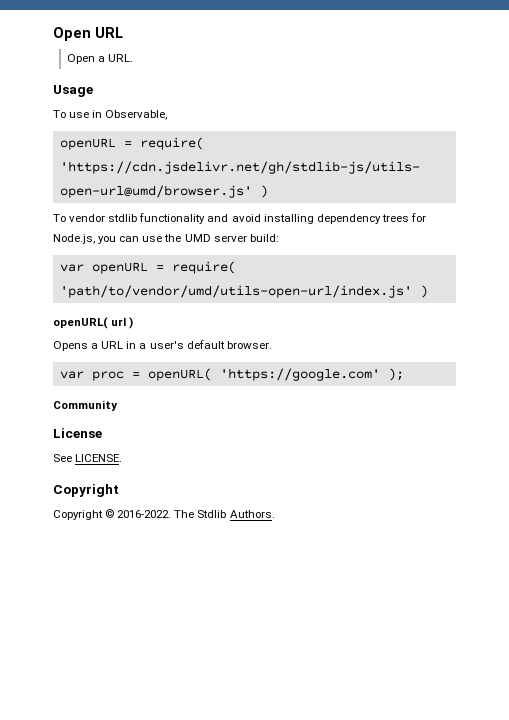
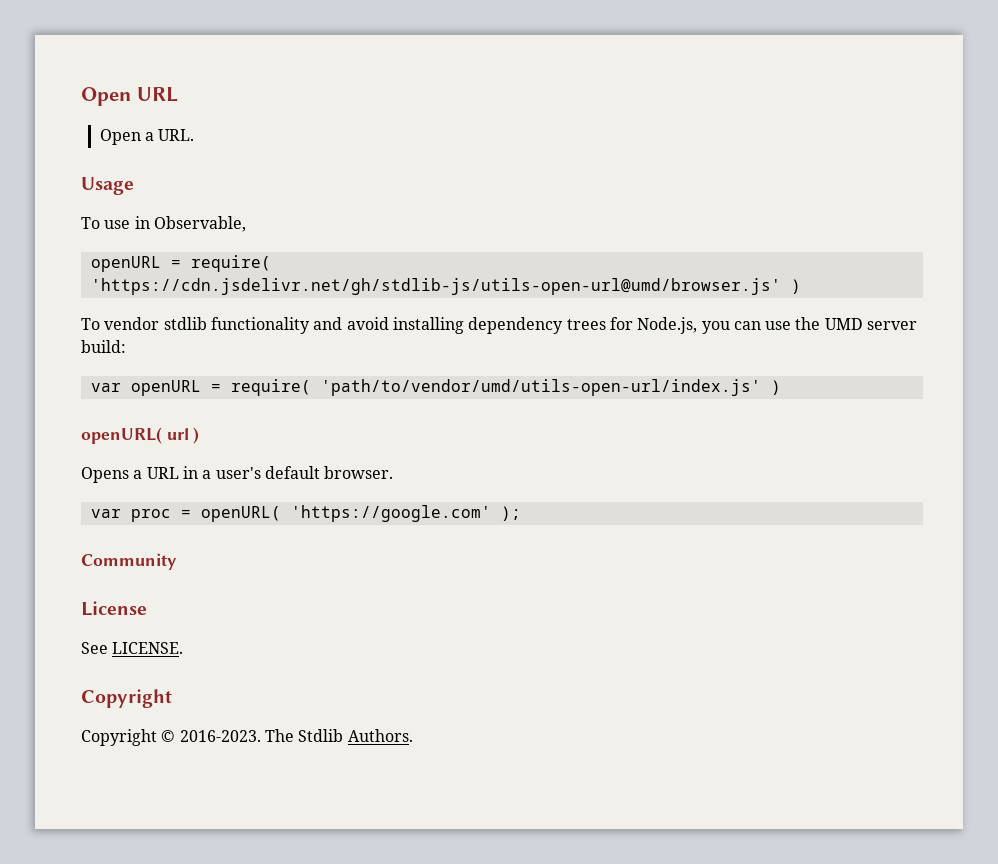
[117,510,172,518] 2016-2022. -> [179,730,261,742] 2016-2023.

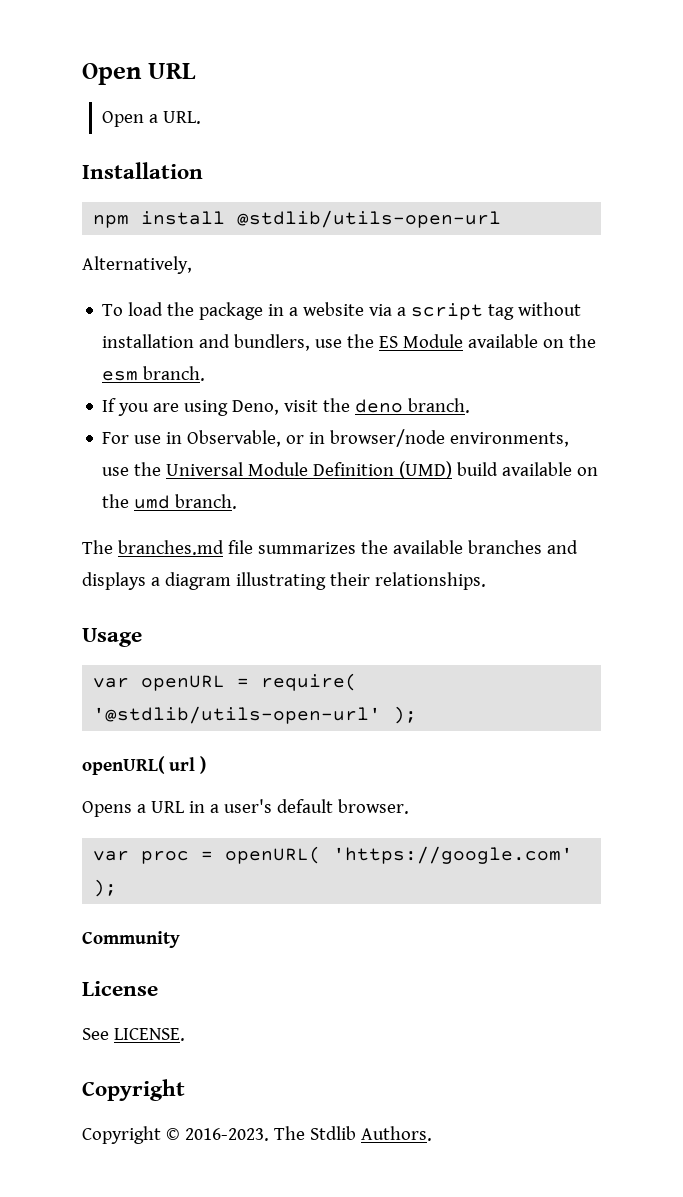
[81,177,134,195] [81,216,246,232] [90,255,271,272] [90,278,801,295] [81,317,918,334] [81,340,126,353] Usage // To use in Observable, // openURL = require( 'https://cdn.jsdelivr.net/gh/stdlib-js/utils-open-url@umd/browser.js' ) // To vendor stdlib functionality and avoid installing dependency trees for Node.js, you can use the UMD server build: -> [82,162,203,179] [93,210,502,228] [82,256,192,274] [102,302,582,320] [102,334,597,351] [102,366,206,381] [102,398,471,416] [102,429,570,447] [102,461,599,479] [102,494,238,509] [82,540,578,555] [82,572,486,590] [82,628,142,647] Installation // npm install @stdlib/utils-open-url // Alternatively, // To load the package in a website via a script tag without installation and bundlers, use the ES Module available on the esm branch. // If you are using Deno, visit the deno branch. // For use in Observable, or in browser/node environments, use the Universal Module Definition (UMD) build available on the umd branch. // The branches.md file summarizes the available branches and displays a diagram illustrating their relationships. // Usage
[320,379,781,396] 'path/to/vendor/umd/utils-open-url/index.js' ) -> [93,706,418,724] '@stdlib/utils-open-url' );

